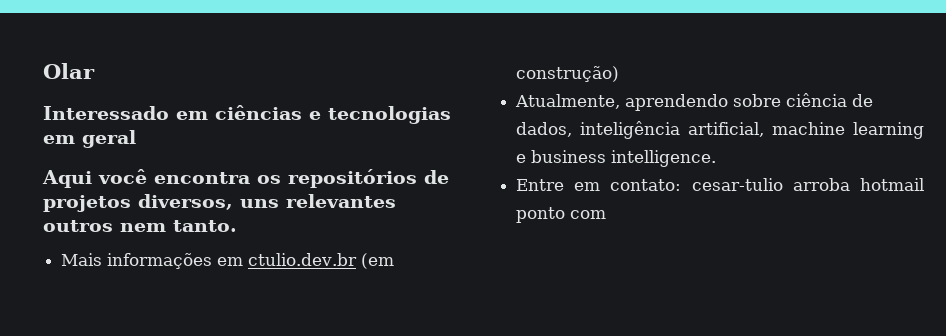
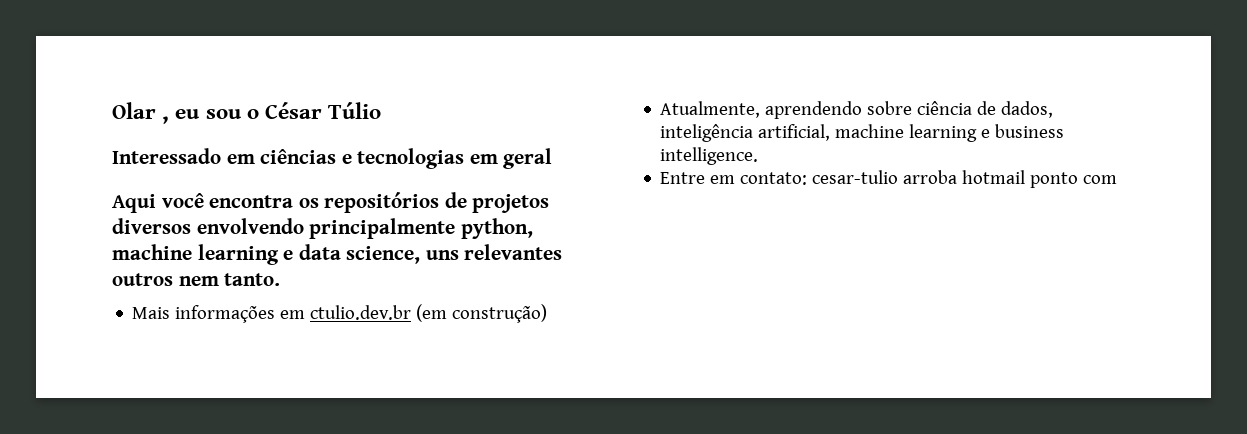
(95, 71) none -> [162,102,382,124] , eu sou o César Túlio
[138,194,233,210] diversos, -> [112,218,533,239] [112,244,421,265] diversos envolvendo principalmente python, machine learning e data science,

